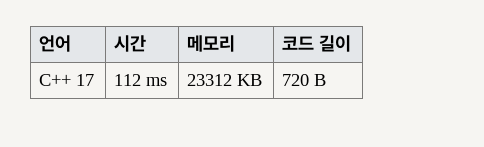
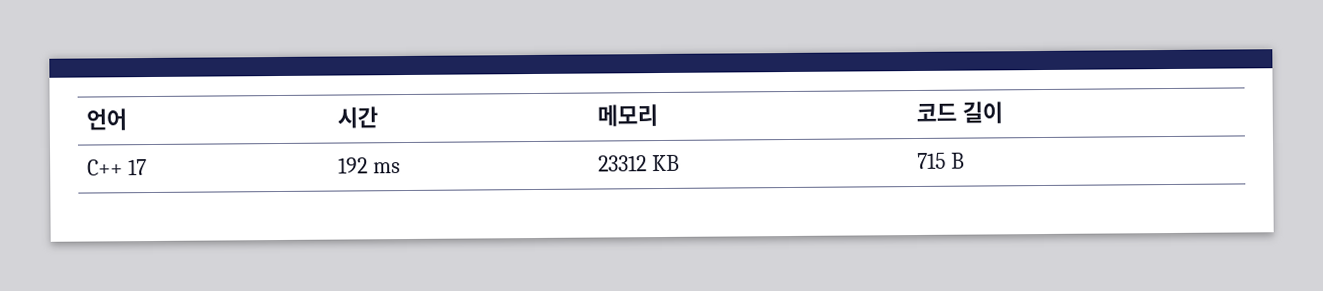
[113,74,141,86] 112 -> [338,157,369,174] 192
[281,74,309,86] 720 -> [917,152,947,169] 715

